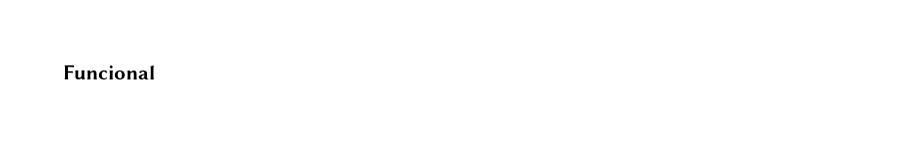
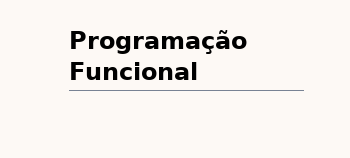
(63, 72) none -> [69,30,247,54] Programação

